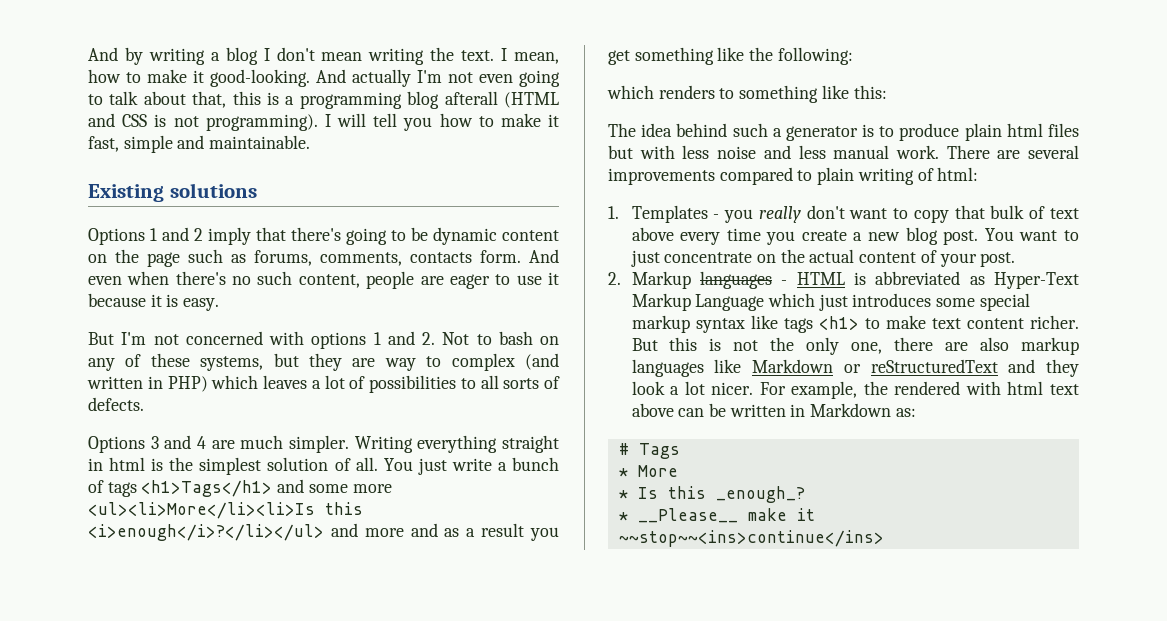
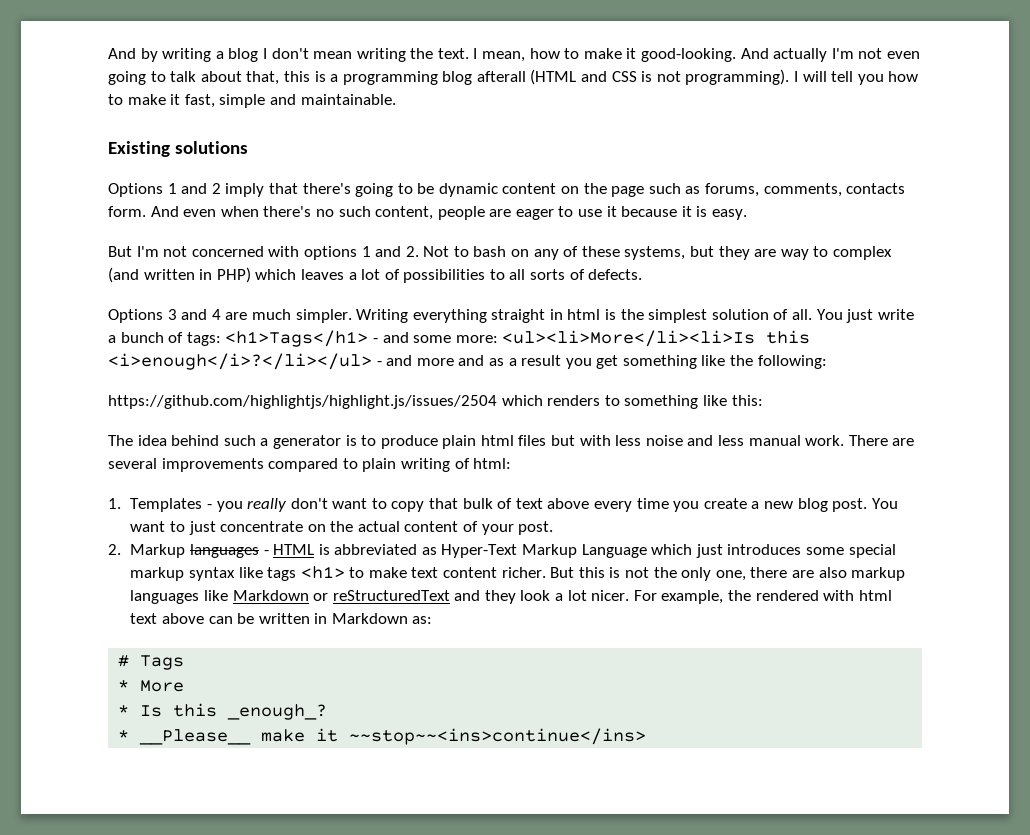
[107,480,273,497] tags <h1>Tags</h1> -> [186,330,378,347] tags: <h1>Tags</h1> -
[352,484,392,493] more -> [455,335,498,343] more:
(324, 532) none -> [376,361,382,366] -
(853, 56) none -> [108,395,497,409] https://github.com/highlightjs/highlight.js/issues/2504

